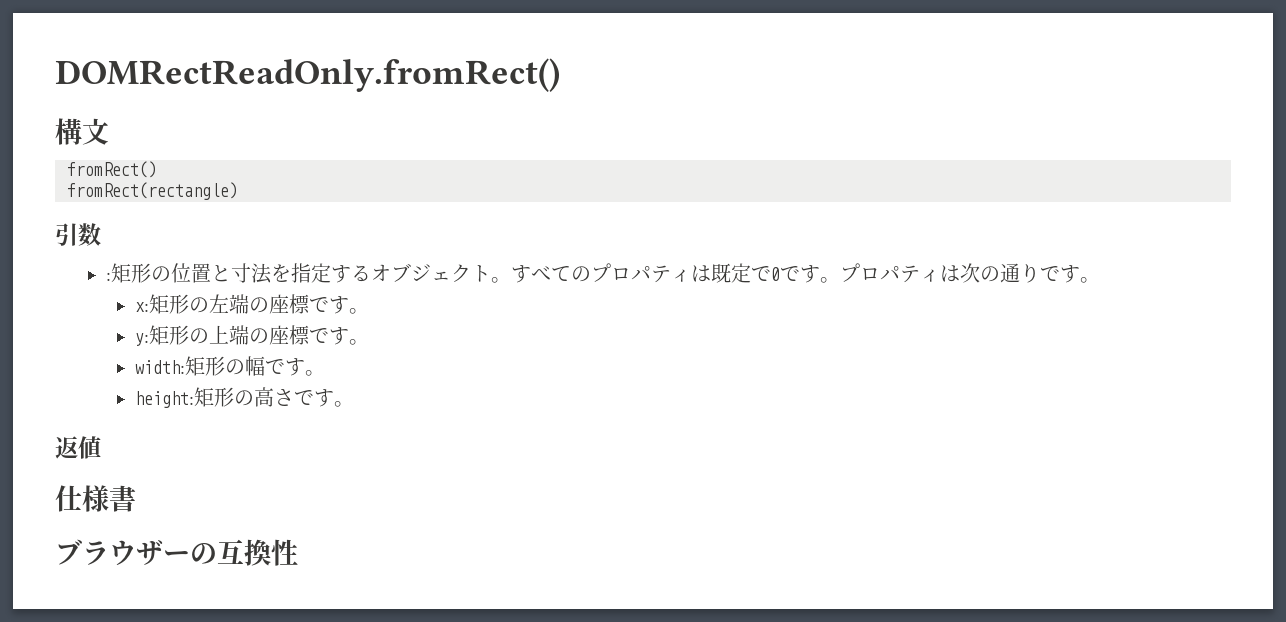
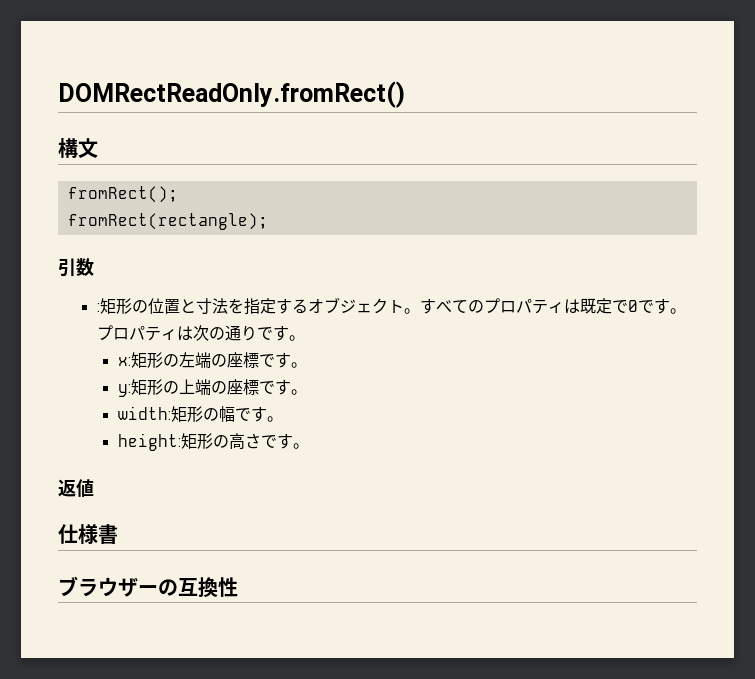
[67,161,157,178] [67,182,238,200] fromRect() // fromRect(rectangle) -> [67,186,178,203] [67,213,268,230] fromRect(); // fromRect(rectangle);

